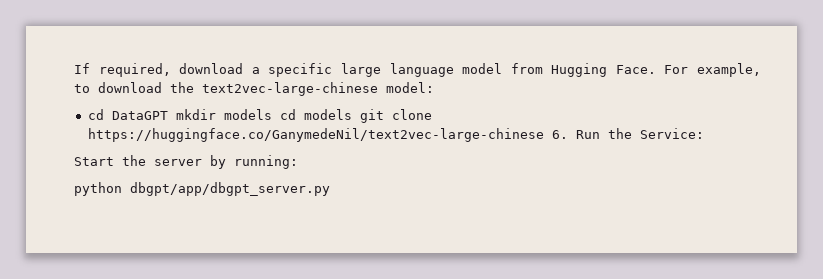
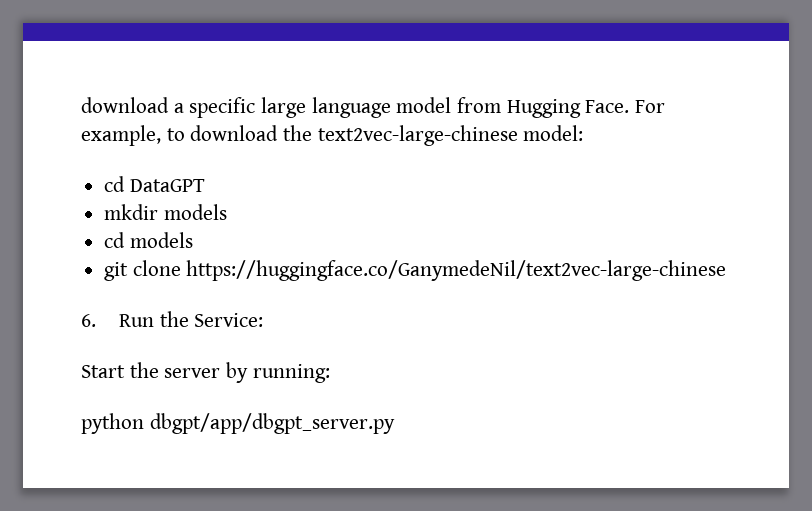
[74,63,171,77] If required, -> (81, 105) none
(168, 115) none -> (205, 185) //
(272, 114) none -> (227, 212) //
(352, 114) none -> (193, 240) //
(544, 135) none -> (727, 270) //

